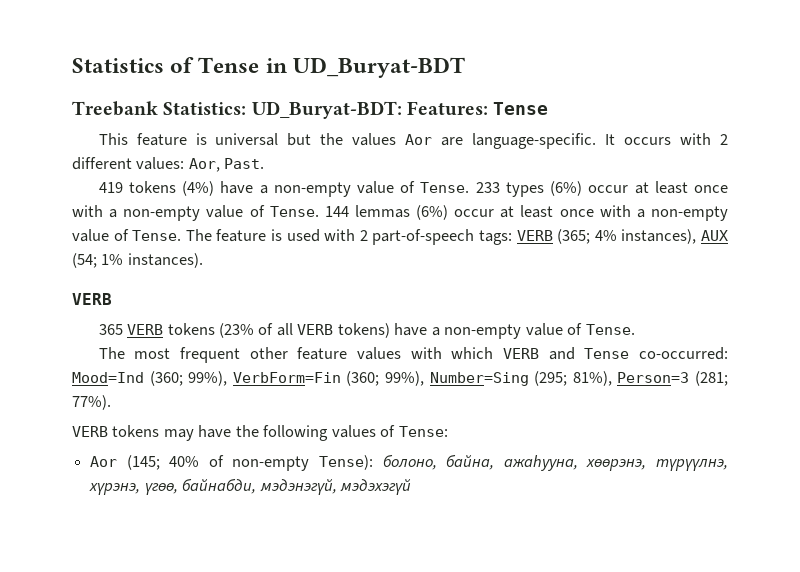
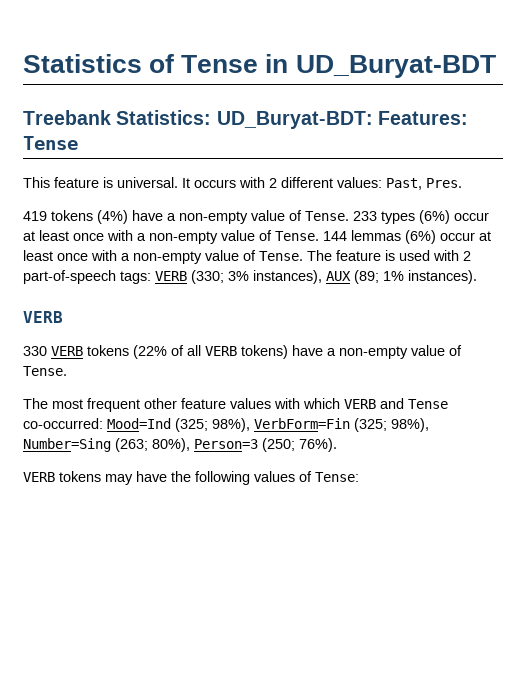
[215,133,597,149] universal but the values Aor are language-specific. -> [117,177,178,188] universal.
[188,158,265,172] Aor, Past. -> [386,178,462,190] Past, Pres.
[557,229,617,244] (365; 4% -> [191,270,249,284] (330; 3%
[72,253,97,268] (54; -> [354,270,379,284] (89;
[98,323,254,338] 365 VERB tokens (23% -> [23,345,167,359] 330 VERB tokens (22%
[149,371,729,386] [72,395,111,410] (360; 99%), VerbForm=Fin (360; 99%), Number=Sing (295; 81%), Person=3 (281; 77%). -> [175,418,429,432] [23,438,337,452] (325; 98%), VerbForm=Fin (325; 98%), Number=Sing (263; 80%), Person=3 (250; 76%).
[90,454,729,471] [89,478,411,495] // Aor (145; 40% of non-empty Tense): болоно, байна, ажаһууна, хөөрэнэ, түрүүлнэ, хүрэнэ, үгөө, байнабди, мэдэнэгүй, мэдэхэгүй -> (359, 477) none

